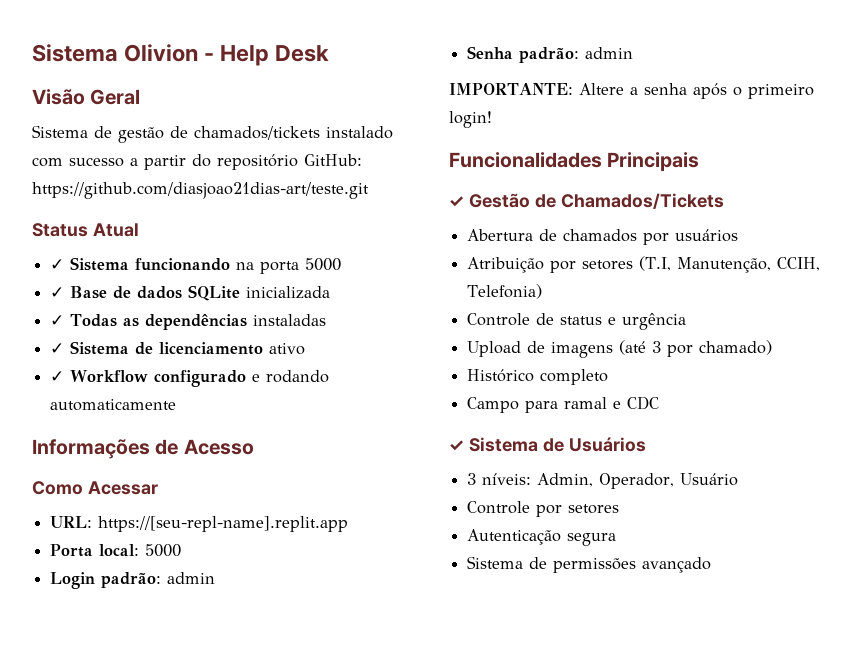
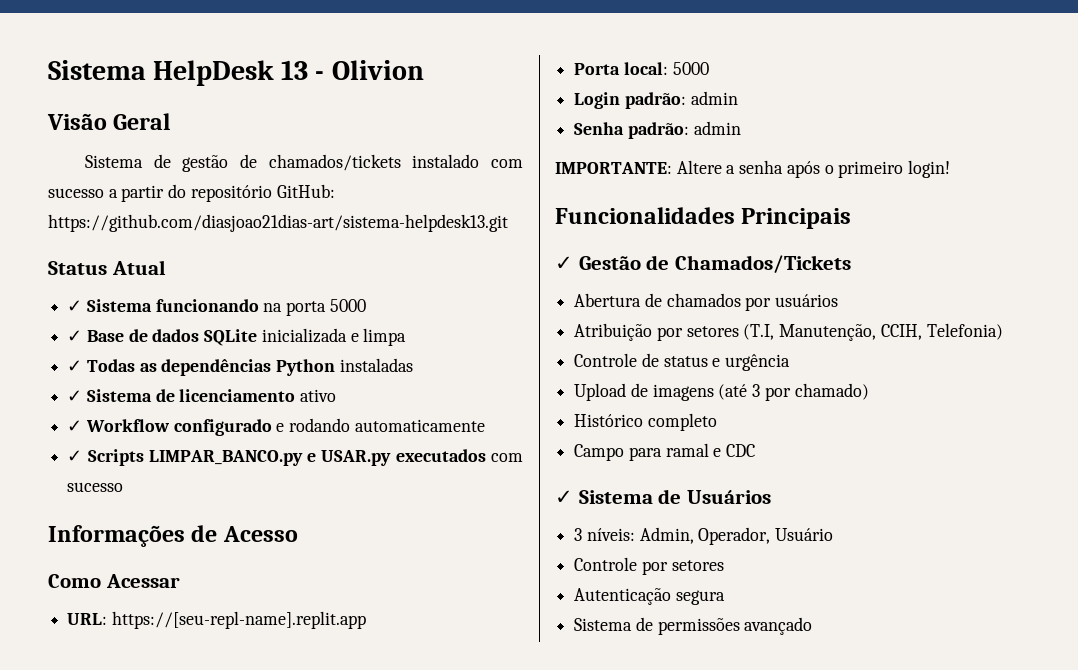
[32,44,330,66] Sistema Olivion - Help Desk -> [48,60,424,86] Sistema HelpDesk 13 - Olivion
[32,182,369,199] https://github.com/diasjoao21dias-art/teste.git -> [48,214,508,232] https://github.com/diasjoao21dias-art/sistema-helpdesk13.git
(331, 292) none -> [350,328,407,346] e limpa
(248, 322) none -> [276,359,336,376] Python
(177, 405) none -> [67,449,523,466] [67,482,124,492] // ✓ Scripts LIMPAR_BANCO.py e USAR.py executados com sucesso

